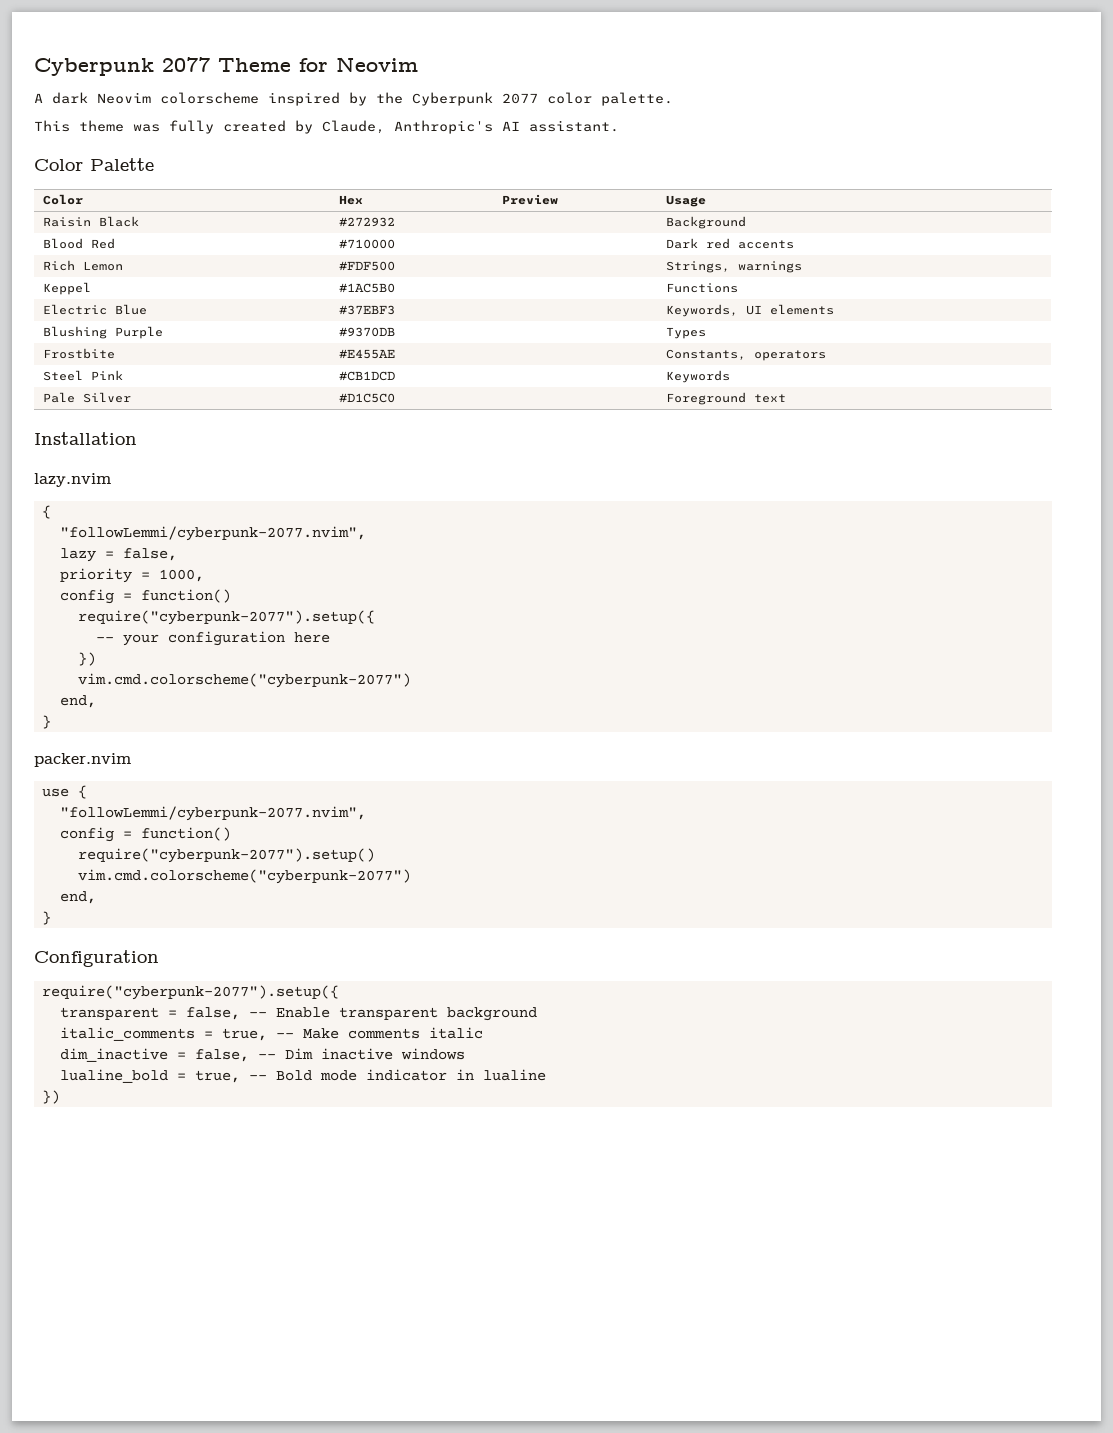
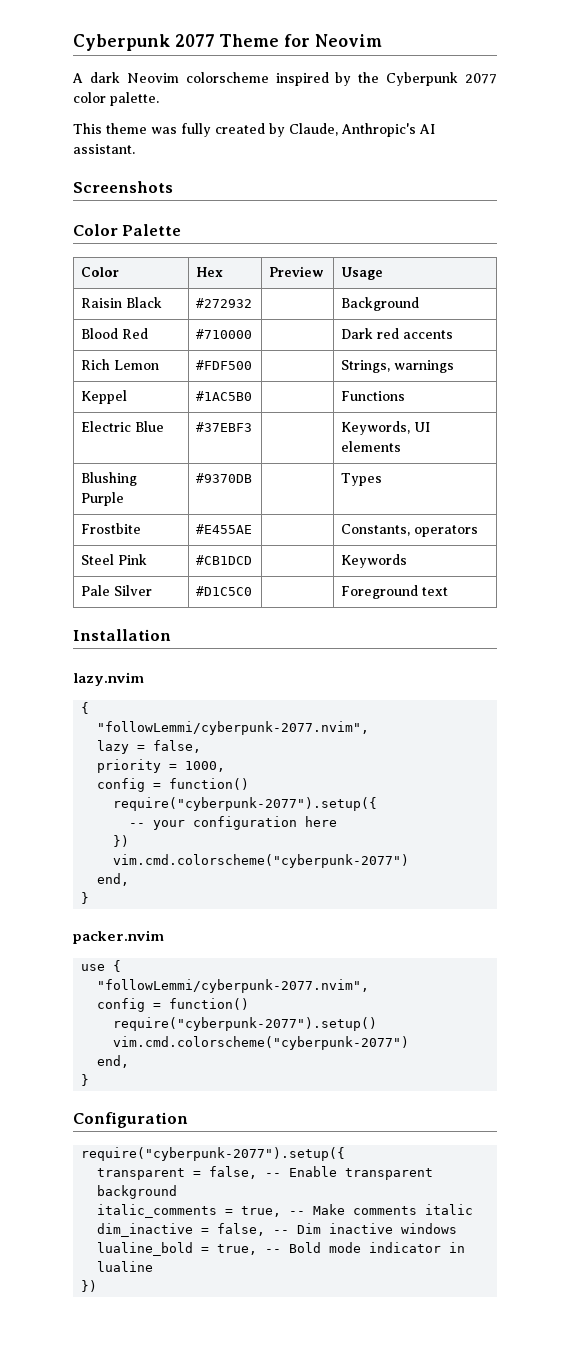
(619, 126) none -> [73,181,173,193] // Screenshots

